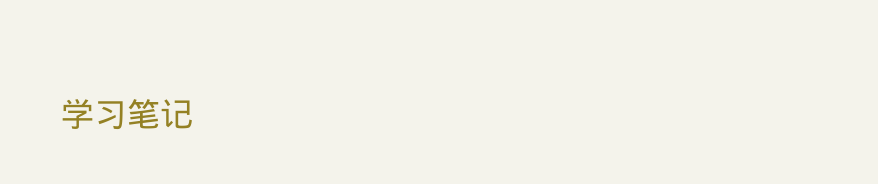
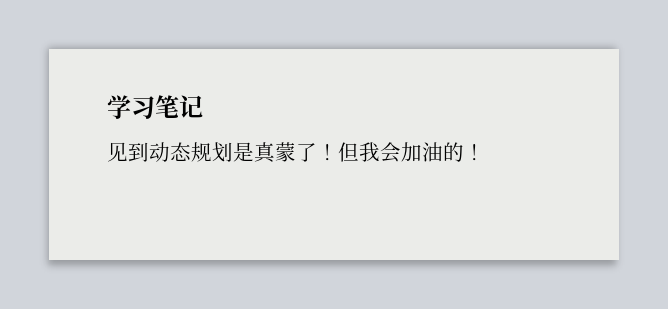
(193, 114) none -> [107,142,485,163] // 见到动态规划是真蒙了！但我会加油的！

